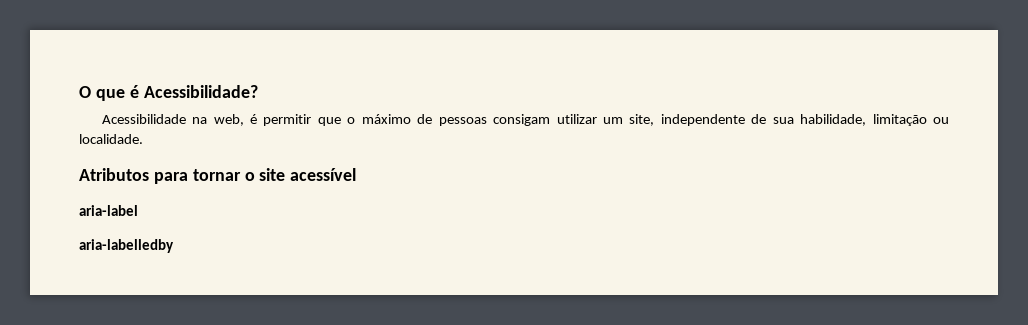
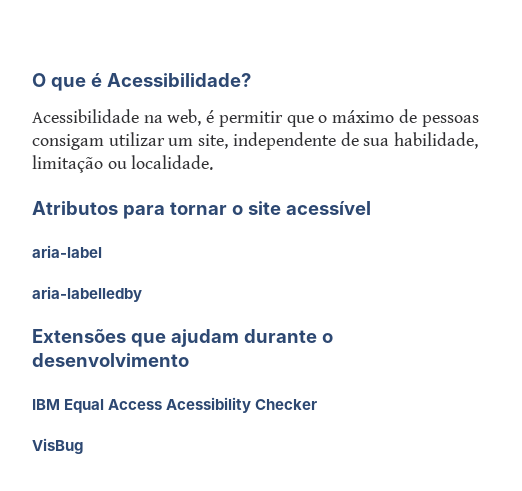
(174, 246) none -> [32,329,333,347] [32,353,189,367] [32,397,318,413] [32,438,83,454] // Extensões que ajudam durante o desenvolvimento // IBM Equal Access Acessibility Checker // VisBug

